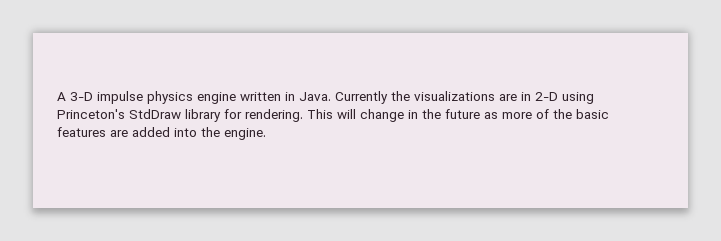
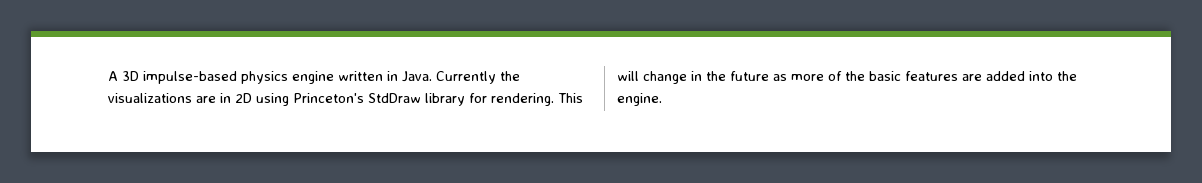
[70,91,143,104] 3-D impulse -> [122,71,237,84] 3D impulse-based
[535,92,558,101] 2-D -> [235,93,252,103] 2D

